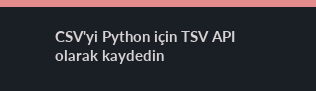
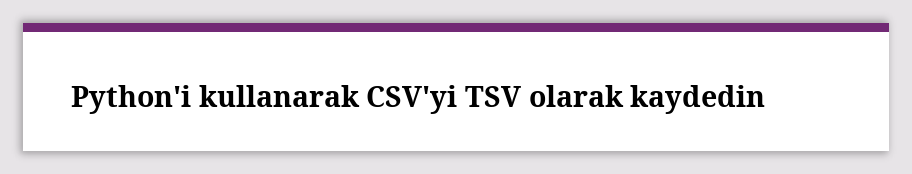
[55,31,236,45] CSV'yi Python için TSV API -> [71,85,522,114] Python'i kullanarak CSV'yi TSV

